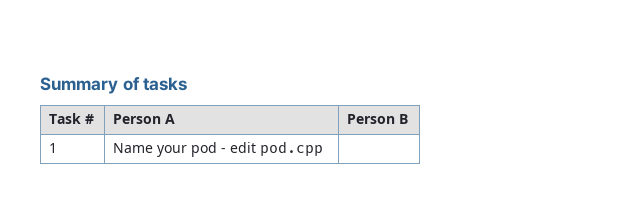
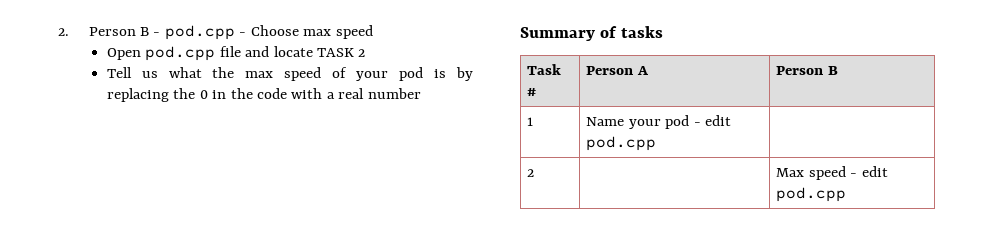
(40, 85) none -> [58,25,373,40] [106,46,366,61] [106,67,473,81] [106,88,421,102] 2. Person B - pod.cpp - Choose max speed // Open pod.cpp file and locate TASK 2 // Tell us what the max speed of your pod is by replacing the 0 in the code with a real number //
(324, 148) none -> [527,169,535,177] [776,166,888,180] [776,187,847,202] // 2 | | Max speed - edit pod.cpp

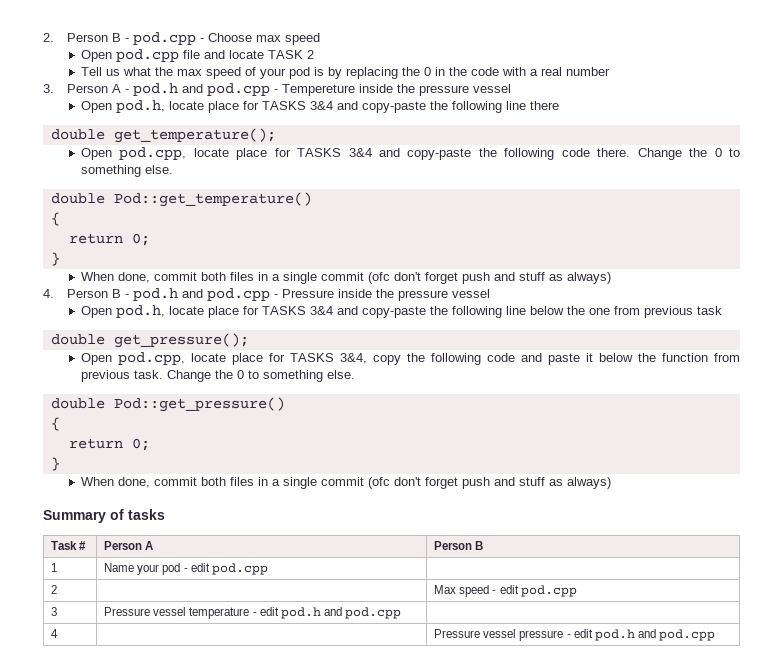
(421, 93) none -> [43,83,511,96] [80,100,559,113] [50,128,276,143] [80,147,740,160] [80,165,173,177] [50,192,312,207] [50,212,60,226] [68,233,150,246] [50,252,60,266] [80,272,611,284] [43,288,490,301] [80,305,722,318] [50,333,249,348] [80,352,740,365] [80,370,355,382] [50,397,285,412] [50,417,60,431] [68,438,150,451] [50,457,60,471] [80,477,611,489] // 3. Person A - pod.h and pod.cpp - Tempereture inside the pressure vessel // Open pod.h, locate place for TASKS 3&4 and copy-paste the following line there // double get_temperature(); // Open pod.cpp, locate place for TASKS 3&4 and copy-paste the following code there. Change the 0 to something else. // double Pod::get_temperature() // { // return 0; // } // When done, commit both files in a single commit (ofc don't forget push and stuff as always) // 4. Person B - pod.h and pod.cpp - Pressure inside the pressure vessel // Open pod.h, locate place for TASKS 3&4 and copy-paste the following line below the one from previous task // double get_pressure(); // Open pod.cpp, locate place for TASKS 3&4, copy the following code and paste it below the function from previous task. Change the 0 to something else. // double Pod::get_pressure() // { // return 0; // } // When done, commit both files in a single commit (ofc don't forget push and stuff as always)
(847, 194) none -> [51,607,58,616] [104,607,401,619] [51,629,59,638] [434,629,715,641] // 3 | Pressure vessel temperature - edit pod.h and pod.cpp | // 4 | | Pressure vessel pressure - edit pod.h and pod.cpp

